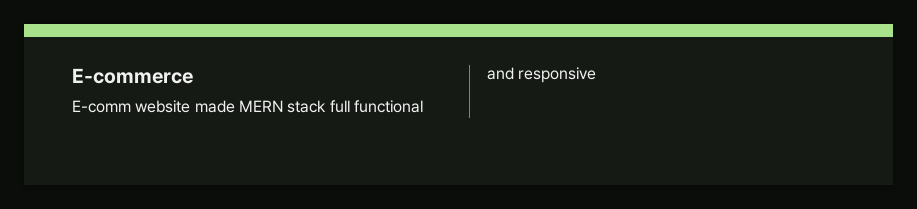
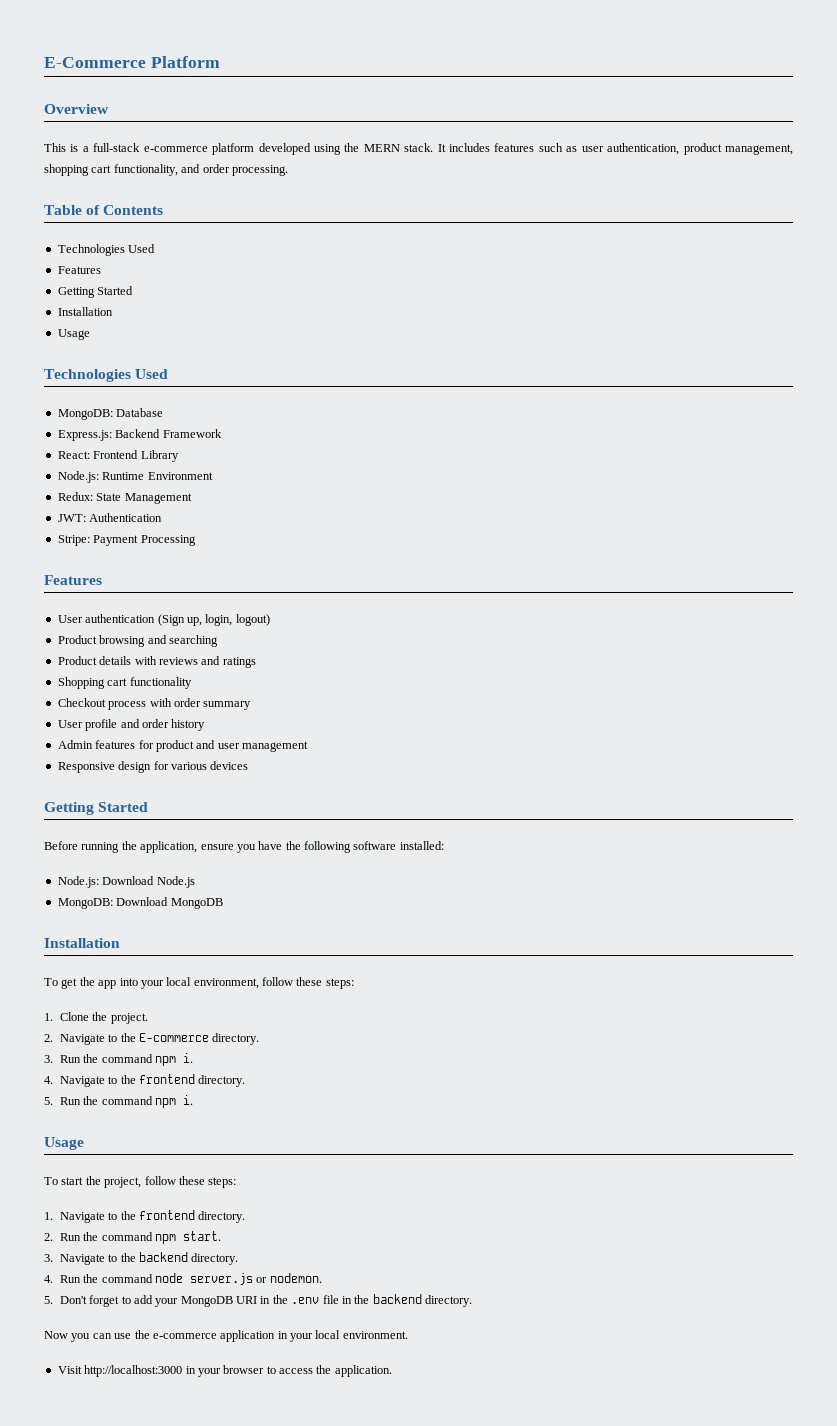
[72,68,193,84] [72,100,423,113] [487,67,597,83] E-commerce // E-comm website made MERN stack full functional and responsive -> [44,56,220,68] [44,104,109,114] [44,143,794,155] [44,164,288,176] [44,205,164,215] [57,244,156,256] [57,266,101,274] [57,286,134,298] [57,307,113,316] [57,329,90,340] [44,369,169,382] [57,408,164,420] [57,429,222,441] [57,450,179,462] [57,471,213,483] [57,492,192,504] [57,513,163,522] [57,535,196,546] [44,575,102,585] [57,614,270,626] [57,635,218,647] [57,656,256,668] [57,677,192,689] [57,698,252,710] [57,719,206,731] [57,740,308,752] [57,761,249,773] [44,802,149,815] [44,841,444,853] [57,876,195,888] [57,897,223,909] [44,938,120,948] [44,977,354,989] [44,1012,148,1024] [44,1033,260,1045] [44,1053,193,1066] [44,1074,246,1087] [44,1095,193,1108] [44,1137,84,1150] [44,1176,237,1188] [44,1210,246,1223] [44,1231,221,1244] [44,1252,239,1265] [44,1273,322,1285] [44,1294,473,1307] [44,1330,408,1342] [57,1365,392,1377] E-Commerce Platform // Overview // This is a full-stack e-commerce platform developed using the MERN stack. It includes features such as user authentication, product management, shopping cart functionality, and order processing. // Table of Contents // Technologies Used // Features // Getting Started // Installation // Usage // Technologies Used // MongoDB: Database // Express.js: Backend Framework // React: Frontend Library // Node.js: Runtime Environment // Redux: State Management // JWT: Authentication // Stripe: Payment Processing // Features // User authentication (Sign up, login, logout) // Product browsing and searching // Product details with reviews and ratings // Shopping cart functionality // Checkout process with order summary // User profile and order history // Admin features for product and user management // Responsive design for various devices // Getting Started // Before running the application, ensure you have the following software installed: // Node.js: Download Node.js // MongoDB: Download MongoDB // Installation // To get the app into your local environment, follow these steps: // 1. Clone the project. // 2. Navigate to the E-commerce directory. // 3. Run the command npm i. // 4. Navigate to the frontend directory. // 5. Run the command npm i. // Usage // To start the project, follow these steps: // 1. Navigate to the frontend directory. // 2. Run the command npm start. // 3. Navigate to the backend directory. // 4. Run the command node server.js or nodemon. // 5. Don't forget to add your MongoDB URI in the .env file in the backend directory. // Now you can use the e-commerce application in your local environment. // Visit http://localhost:3000 in your browser to access the application.

